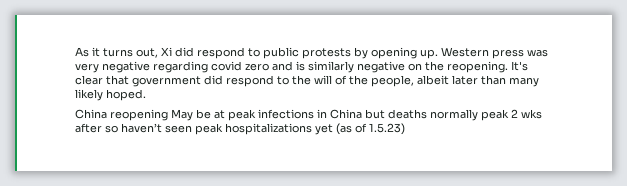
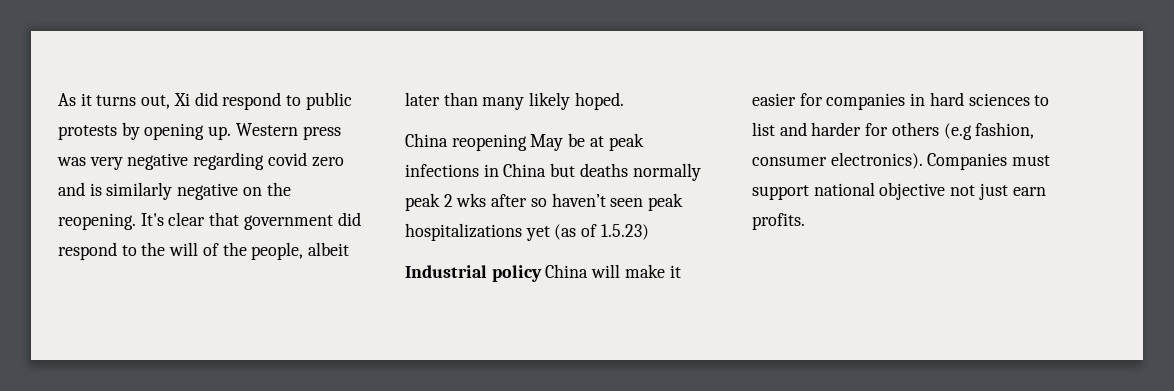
(405, 129) none -> [405,264,681,282] [752,92,1050,110] [752,122,1035,140] [752,152,1051,170] [752,182,1046,200] [752,213,805,230] // Industrial policy China will make it easier for companies in hard sciences to list and harder for others (e.g fashion, consumer electronics). Companies must support national objective not just earn profits.

